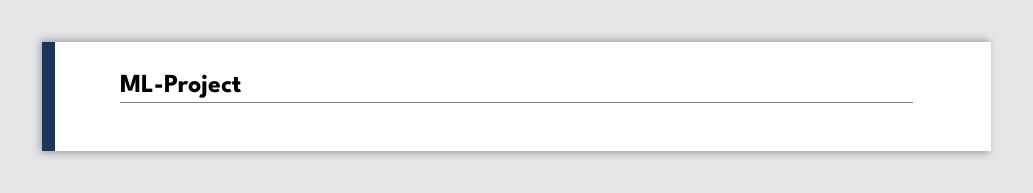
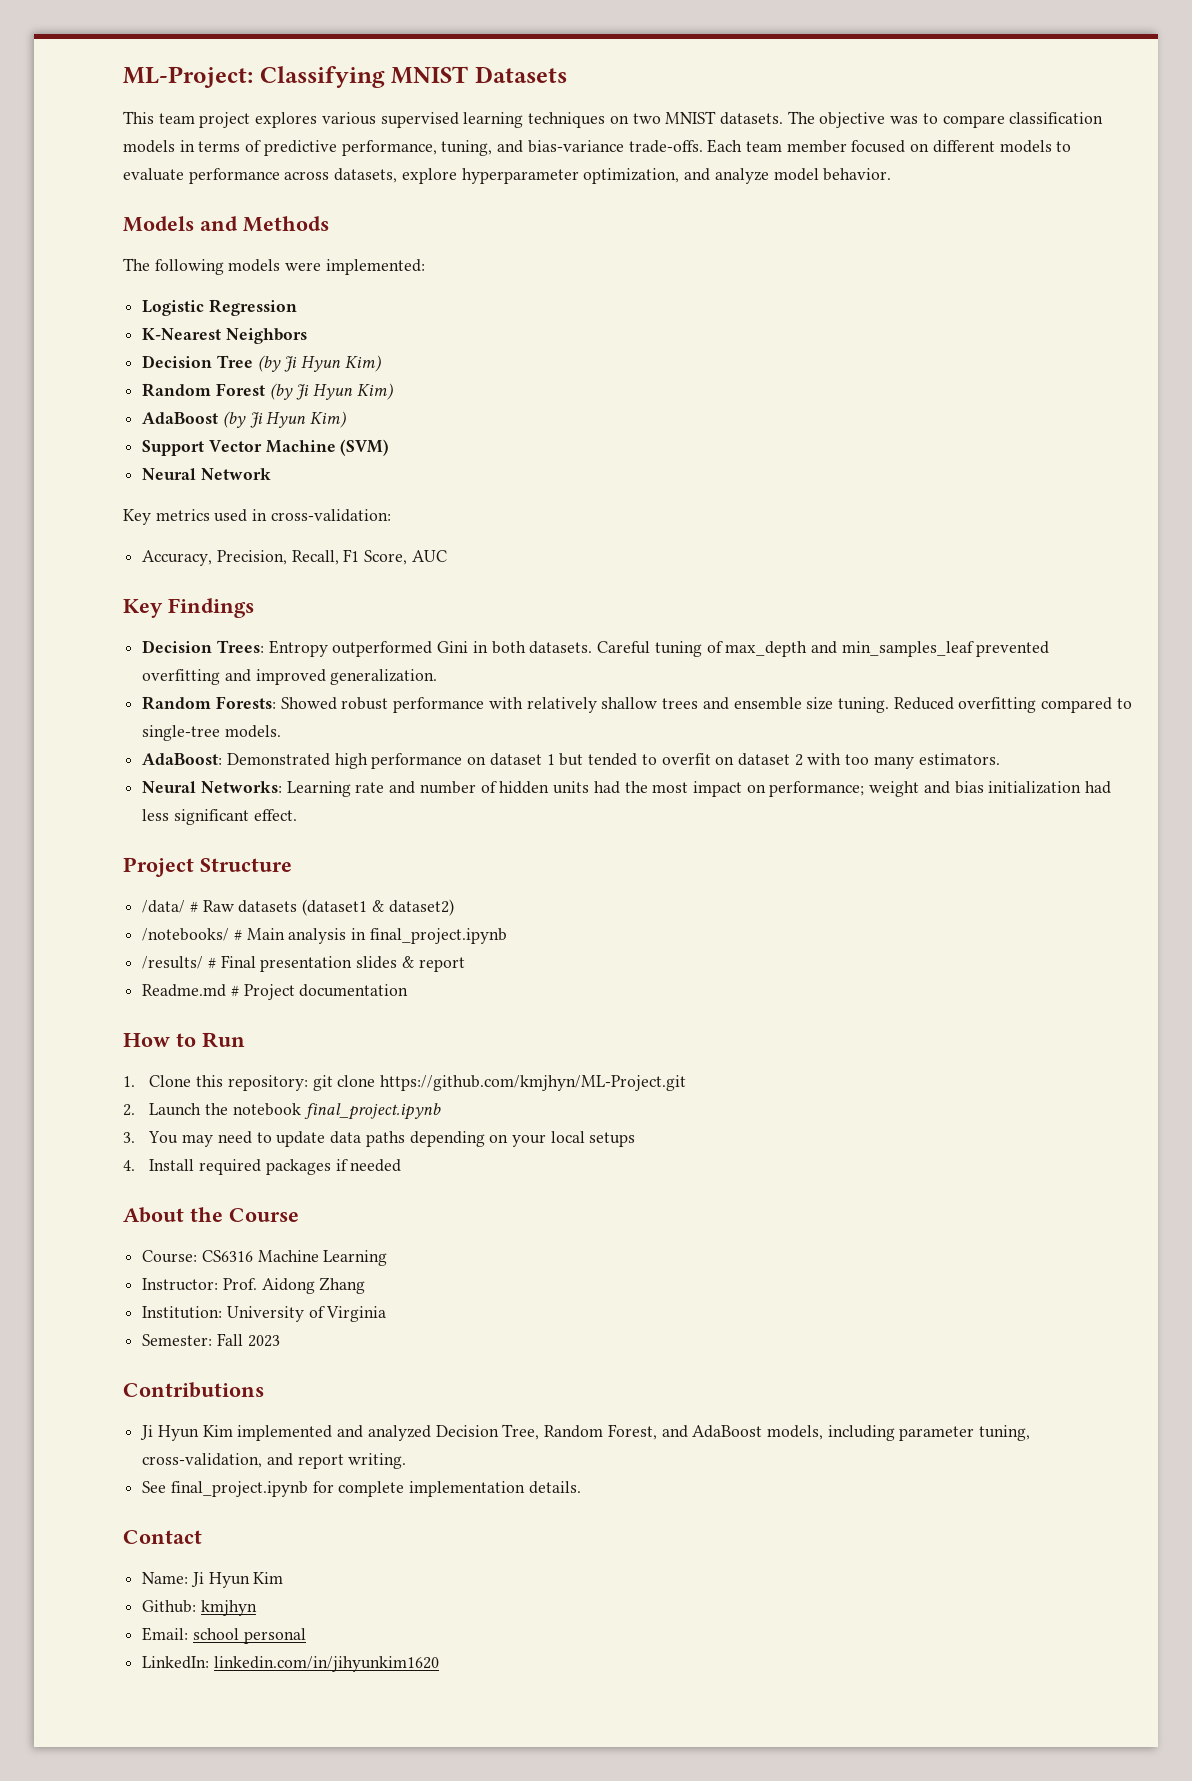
[120,74,242,98] ML-Project -> [123,66,567,88] [123,111,1104,128] [123,139,1072,156] [123,168,892,184] [123,216,329,232] [123,258,425,275] [142,299,297,316] [142,328,307,344] [142,355,381,372] [142,383,393,400] [142,411,347,428] [142,439,390,456] [142,468,271,480] [123,509,391,525] [142,549,447,566] [123,598,254,618] [142,640,1050,657] [142,669,438,685] [142,696,1132,713] [142,725,281,741] [142,753,1000,769] [142,781,1112,797] [142,809,297,825] [123,857,292,877] [142,899,454,916] [142,928,507,944] [142,955,465,972] [142,984,409,1000] [123,1032,245,1048] [123,1075,687,1091] [123,1103,441,1120] [123,1131,636,1147] [123,1159,402,1175] [123,1207,299,1223] [142,1250,388,1266] [142,1277,366,1294] [142,1306,387,1322] [142,1333,280,1347] [123,1382,264,1398] [140,1424,1031,1441] [142,1453,407,1469] [142,1481,581,1497] [123,1530,202,1544] [142,1572,284,1588] [142,1600,257,1616] [142,1627,306,1644] [142,1656,439,1672] ML-Project: Classifying MNIST Datasets // This team project explores various supervised learning techniques on two MNIST datasets. The objective was to compare classification models in terms of predictive performance, tuning, and bias-variance trade-offs. Each team member focused on different models to evaluate performance across datasets, explore hyperparameter optimization, and analyze model behavior. // Models and Methods // The following models were implemented: // Logistic Regression // K-Nearest Neighbors // Decision Tree (by Ji Hyun Kim) // Random Forest (by Ji Hyun Kim) // AdaBoost (by Ji Hyun Kim) // Support Vector Machine (SVM) // Neural Network // Key metrics used in cross-validation: // Accuracy, Precision, Recall, F1 Score, AUC // Key Findings // Decision Trees: Entropy outperformed Gini in both datasets. Careful tuning of max_depth and min_samples_leaf prevented overfitting and improved generalization. // Random Forests: Showed robust performance with relatively shallow trees and ensemble size tuning. Reduced overfitting compared to single-tree models. // AdaBoost: Demonstrated high performance on dataset 1 but tended to overfit on dataset 2 with too many estimators. // Neural Networks: Learning rate and number of hidden units had the most impact on performance; weight and bias initialization had less significant effect. // Project Structure // /data/ # Raw datasets (dataset1 & dataset2) // /notebooks/ # Main analysis in final_project.ipynb // /results/ # Final presentation slides & report // Readme.md # Project documentation // How to Run // 1. Clone this repository: git clone https://github.com/kmjhyn/ML-Project.git // 2. Launch the notebook final_project.ipynb // 3. You may need to update data paths depending on your local setups // 4. Install required packages if needed // About the Course // Course: CS6316 Machine Learning // Instructor: Prof. Aidong Zhang // Institution: University of Virginia // Semester: Fall 2023 // Contributions // Ji Hyun Kim implemented and analyzed Decision Tree, Random Forest, and AdaBoost models, including parameter tuning, cross-validation, and report writing. // See final_project.ipynb for complete implementation details. // Contact // Name: Ji Hyun Kim // Github: kmjhyn // Email: school personal // LinkedIn: linkedin.com/in/jihyunkim1620

